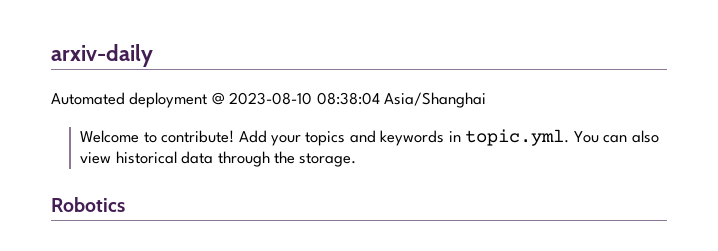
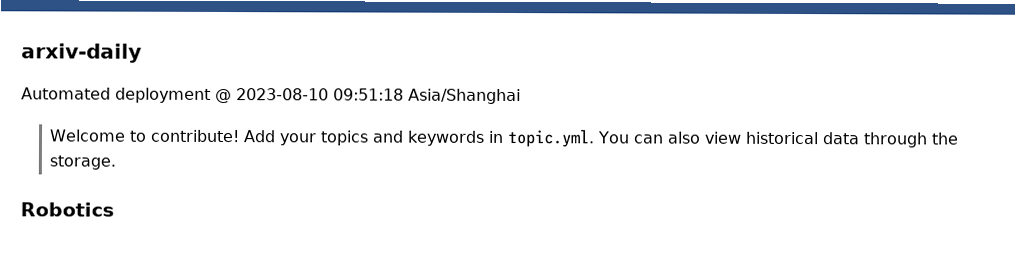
[316,92,380,105] 08:38:04 -> [333,88,404,101] 09:51:18

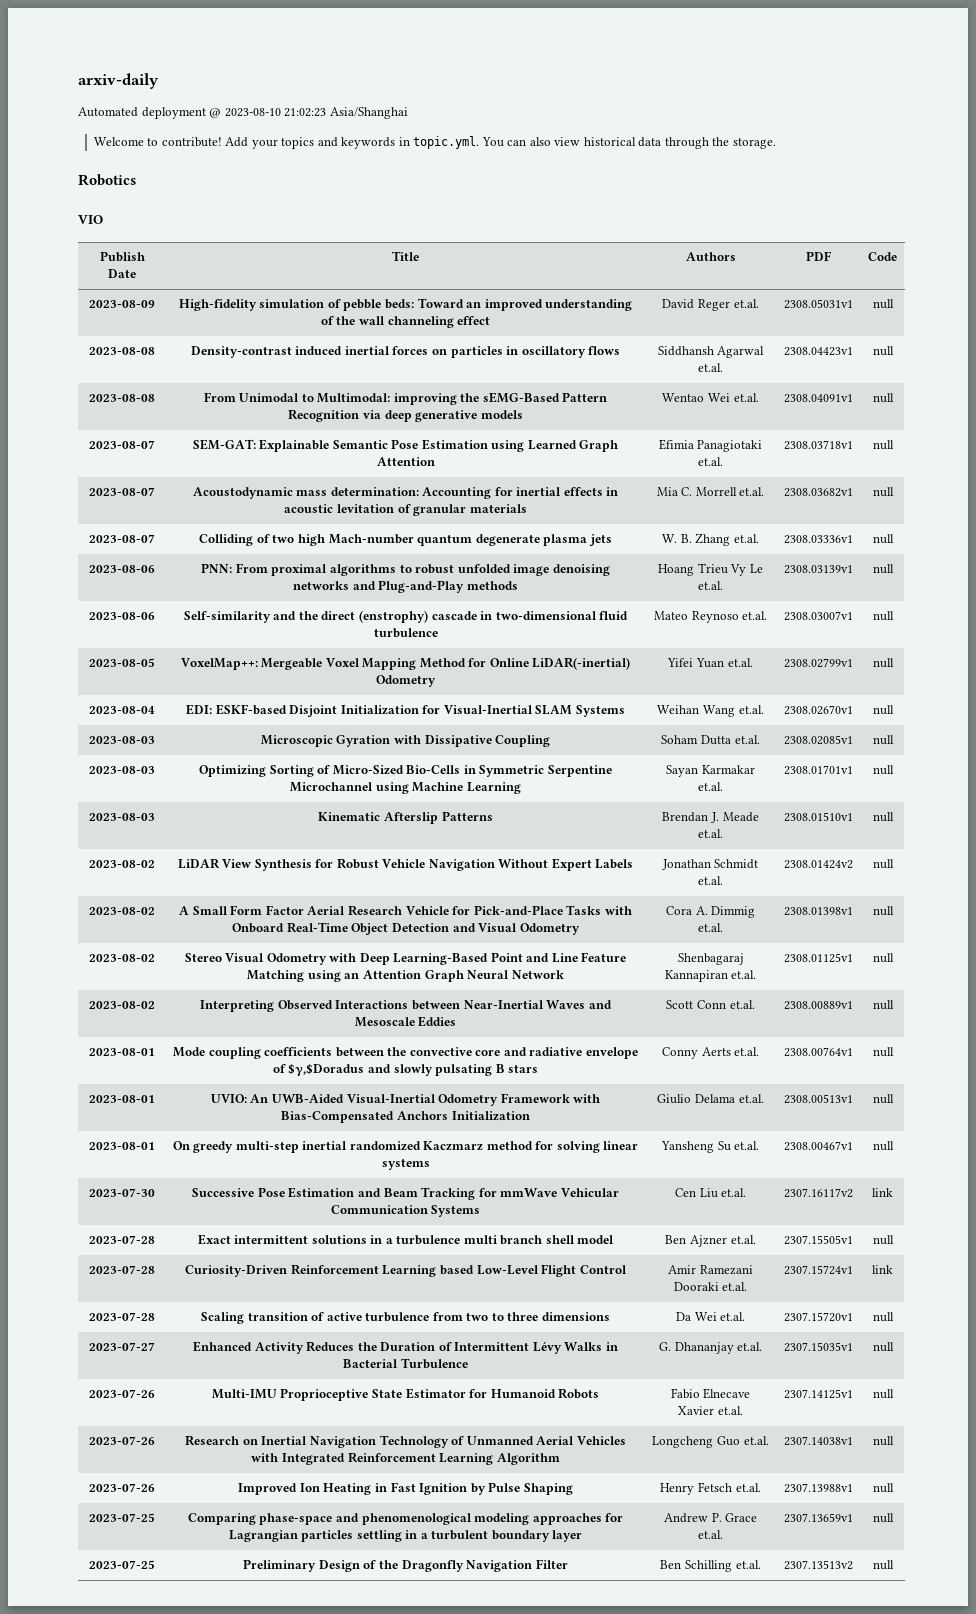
[333,88,404,101] 09:51:18 -> [284,108,327,117] 21:02:23
(114, 209) none -> [78,215,103,224] [99,251,145,262] [108,269,136,278] [392,251,419,261] [685,252,736,261] [805,251,831,261] [868,252,897,261] [89,300,155,308] [178,298,633,311] [320,316,491,328] [662,299,759,311] [783,299,853,309] [872,299,894,309] [89,347,155,355] [190,346,621,358] [657,346,765,358] [698,363,723,372] [783,347,853,356] [872,346,894,356] [89,394,155,402] [203,392,608,405] [288,409,523,422] [662,393,759,402] [783,394,853,403] [872,393,894,403] [89,440,155,449] [192,439,619,452] [376,457,435,466] [658,439,763,452] [698,457,723,466] [783,440,853,450] [872,440,894,450] [89,487,155,496] [192,487,619,499] [284,504,527,516] [656,487,765,496] [783,488,853,497] [872,487,894,497] [89,534,155,543] [199,534,612,546] [662,533,759,546] [783,535,853,544] [872,534,894,544] [89,565,155,573] [201,563,610,576] [293,580,518,593] [658,563,763,576] [698,581,723,590] [783,565,853,574] [872,564,894,574] [89,612,155,620] [183,610,629,623] [373,628,438,638] [653,611,768,623] [783,611,853,621] [872,611,894,621] [89,658,155,667] [180,657,631,670] [376,675,436,687] [667,658,753,668] [783,658,853,668] [872,658,894,668] [89,706,155,714] [186,704,625,717] [657,705,764,717] [783,705,853,715] [872,705,894,715] [89,736,155,744] [260,735,551,747] [661,735,760,745] [783,735,853,745] [872,735,894,745] [89,766,155,774] [199,765,612,777] [290,782,521,794] [666,765,755,777] [698,782,723,791] [783,765,853,775] [872,765,894,775] [89,813,155,821] [318,811,493,824] [662,812,759,823] [698,829,723,838] [783,812,853,822] [872,812,894,822] [89,860,155,868] [177,858,634,871] [661,859,759,870] [698,876,723,885] [783,860,853,869] [872,859,894,869] [89,907,155,915] [179,905,632,916] [232,922,580,935] [665,906,756,918] [698,923,723,932] [783,907,853,916] [872,906,894,916] [89,954,155,962] [184,952,627,965] [247,970,564,982] [677,953,744,965] [664,970,757,982] [783,953,853,963] [872,953,894,963] [89,1001,155,1009] [200,1000,612,1012] [354,1016,457,1027] [666,1000,755,1009] [783,1001,853,1010] [872,1000,894,1010] [89,1048,155,1056] [173,1047,638,1059] [272,1063,539,1076] [661,1047,760,1059] [783,1047,853,1057] [872,1047,894,1057] [89,1095,155,1103] [210,1093,601,1106] [281,1111,530,1123] [657,1094,764,1104] [783,1094,853,1104] [872,1094,894,1104] [89,1142,155,1150] [172,1141,639,1153] [381,1158,430,1170] [660,1141,760,1153] [783,1141,853,1151] [872,1141,894,1151] [89,1188,155,1197] [192,1187,619,1200] [330,1205,481,1217] [674,1188,747,1198] [783,1188,853,1198] [872,1188,893,1197] [89,1235,155,1244] [197,1234,615,1245] [665,1235,756,1247] [783,1235,853,1245] [872,1235,894,1245] [89,1265,155,1274] [185,1264,627,1277] [668,1265,753,1275] [673,1282,748,1291] [783,1265,853,1275] [872,1265,893,1274] [89,1312,155,1321] [201,1312,610,1324] [675,1312,746,1321] [783,1312,853,1322] [872,1312,894,1322] [89,1342,155,1351] [193,1341,618,1354] [343,1358,468,1369] [658,1342,763,1354] [783,1342,853,1352] [872,1342,894,1352] [89,1389,155,1398] [211,1388,600,1401] [670,1388,751,1399] [678,1406,743,1415] [783,1389,853,1399] [872,1389,894,1399] [89,1436,155,1445] [185,1435,626,1448] [251,1452,560,1465] [652,1436,769,1448] [783,1436,853,1446] [872,1436,894,1446] [89,1483,155,1492] [238,1482,573,1495] [660,1482,761,1495] [783,1483,853,1493] [872,1483,894,1493] [89,1513,155,1522] [187,1513,624,1525] [228,1530,583,1542] [663,1513,758,1523] [698,1530,723,1539] [783,1513,853,1523] [872,1513,894,1523] [89,1560,155,1569] [243,1559,568,1572] [660,1560,761,1572] [783,1560,853,1570] [872,1560,894,1570] // VIO // Publish Date | Title | Authors | PDF | Code // 2023-08-09 | High-fidelity simulation of pebble beds: Toward an improved understanding of the wall channeling effect | David Reger et.al. | 2308.05031v1 | null // 2023-08-08 | Density-contrast induced inertial forces on particles in oscillatory flows | Siddhansh Agarwal et.al. | 2308.04423v1 | null // 2023-08-08 | From Unimodal to Multimodal: improving the sEMG-Based Pattern Recognition via deep generative models | Wentao Wei et.al. | 2308.04091v1 | null // 2023-08-07 | SEM-GAT: Explainable Semantic Pose Estimation using Learned Graph Attention | Efimia Panagiotaki et.al. | 2308.03718v1 | null // 2023-08-07 | Acoustodynamic mass determination: Accounting for inertial effects in acoustic levitation of granular materials | Mia C. Morrell et.al. | 2308.03682v1 | null // 2023-08-07 | Colliding of two high Mach-number quantum degenerate plasma jets | W. B. Zhang et.al. | 2308.03336v1 | null // 2023-08-06 | PNN: From proximal algorithms to robust unfolded image denoising networks and Plug-and-Play methods | Hoang Trieu Vy Le et.al. | 2308.03139v1 | null // 2023-08-06 | Self-similarity and the direct (enstrophy) cascade in two-dimensional fluid turbulence | Mateo Reynoso et.al. | 2308.03007v1 | null // 2023-08-05 | VoxelMap++: Mergeable Voxel Mapping Method for Online LiDAR(-inertial) Odometry | Yifei Yuan et.al. | 2308.02799v1 | null // 2023-08-04 | EDI: ESKF-based Disjoint Initialization for Visual-Inertial SLAM Systems | Weihan Wang et.al. | 2308.02670v1 | null // 2023-08-03 | Microscopic Gyration with Dissipative Coupling | Soham Dutta et.al. | 2308.02085v1 | null // 2023-08-03 | Optimizing Sorting of Micro-Sized Bio-Cells in Symmetric Serpentine Microchannel using Machine Learning | Sayan Karmakar et.al. | 2308.01701v1 | null // 2023-08-03 | Kinematic Afterslip Patterns | Brendan J. Meade et.al. | 2308.01510v1 | null // 2023-08-02 | LiDAR View Synthesis for Robust Vehicle Navigation Without Expert Labels | Jonathan Schmidt et.al. | 2308.01424v2 | null // 2023-08-02 | A Small Form Factor Aerial Research Vehicle for Pick-and-Place Tasks with Onboard Real-Time Object Detection and Visual Odometry | Cora A. Dimmig et.al. | 2308.01398v1 | null // 2023-08-02 | Stereo Visual Odometry with Deep Learning-Based Point and Line Feature Matching using an Attention Graph Neural Network | Shenbagaraj Kannapiran et.al. | 2308.01125v1 | null // 2023-08-02 | Interpreting Observed Interactions between Near-Inertial Waves and Mesoscale Eddies | Scott Conn et.al. | 2308.00889v1 | null // 2023-08-01 | Mode coupling coefficients between the convective core and radiative envelope of $γ,$Doradus and slowly pulsating B stars | Conny Aerts et.al. | 2308.00764v1 | null // 2023-08-01 | UVIO: An UWB-Aided Visual-Inertial Odometry Framework with Bias-Compensated Anchors Initialization | Giulio Delama et.al. | 2308.00513v1 | null // 2023-08-01 | On greedy multi-step inertial randomized Kaczmarz method for solving linear systems | Yansheng Su et.al. | 2308.00467v1 | null // 2023-07-30 | Successive Pose Estimation and Beam Tracking for mmWave Vehicular Communication Systems | Cen Liu et.al. | 2307.16117v2 | link // 2023-07-28 | Exact intermittent solutions in a turbulence multi branch shell model | Ben Ajzner et.al. | 2307.15505v1 | null // 2023-07-28 | Curiosity-Driven Reinforcement Learning based Low-Level Flight Control | Amir Ramezani Dooraki et.al. | 2307.15724v1 | link // 2023-07-28 | Scaling transition of active turbulence from two to three dimensions | Da Wei et.al. | 2307.15720v1 | null // 2023-07-27 | Enhanced Activity Reduces the Duration of Intermittent Lévy Walks in Bacterial Turbulence | G. Dhananjay et.al. | 2307.15035v1 | null // 2023-07-26 | Multi-IMU Proprioceptive State Estimator for Humanoid Robots | Fabio Elnecave Xavier et.al. | 2307.14125v1 | null // 2023-07-26 | Research on Inertial Navigation Technology of Unmanned Aerial Vehicles with Integrated Reinforcement Learning Algorithm | Longcheng Guo et.al. | 2307.14038v1 | null // 2023-07-26 | Improved Ion Heating in Fast Ignition by Pulse Shaping | Henry Fetsch et.al. | 2307.13988v1 | null // 2023-07-25 | Comparing phase-space and phenomenological modeling approaches for Lagrangian particles settling in a turbulent boundary layer | Andrew P. Grace et.al. | 2307.13659v1 | null // 2023-07-25 | Preliminary Design of the Dragonfly Navigation Filter | Ben Schilling et.al. | 2307.13513v2 | null

